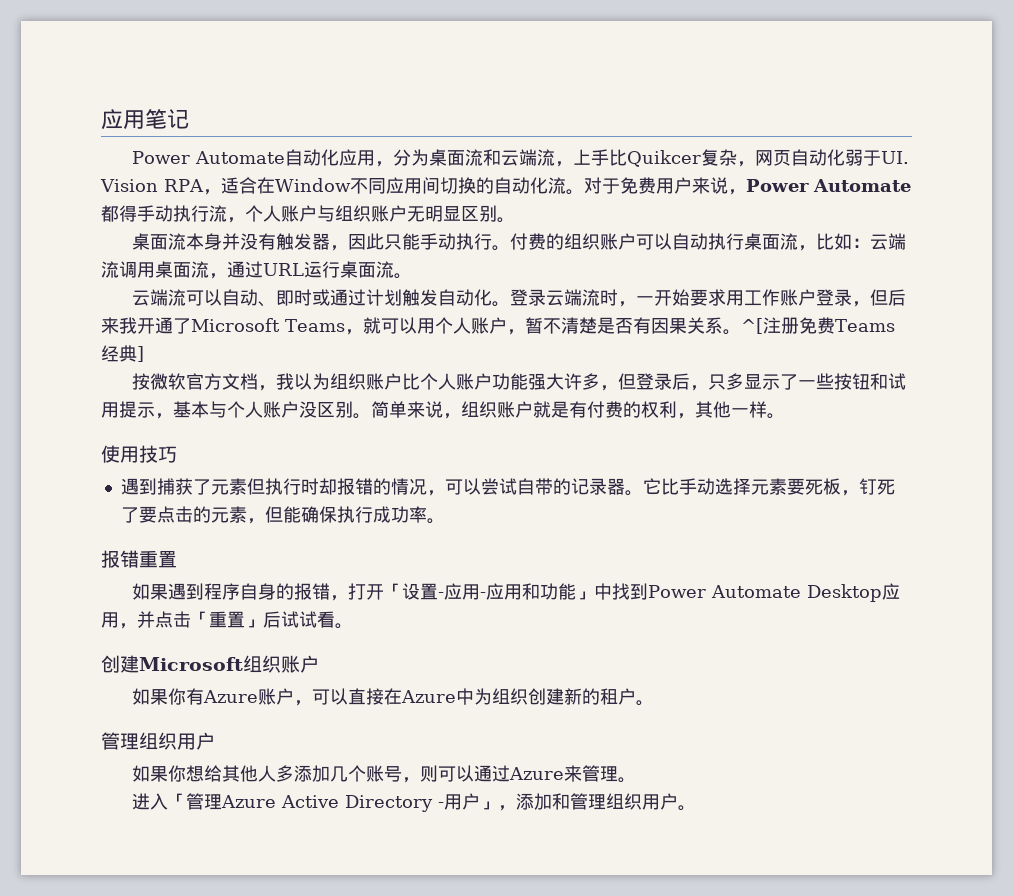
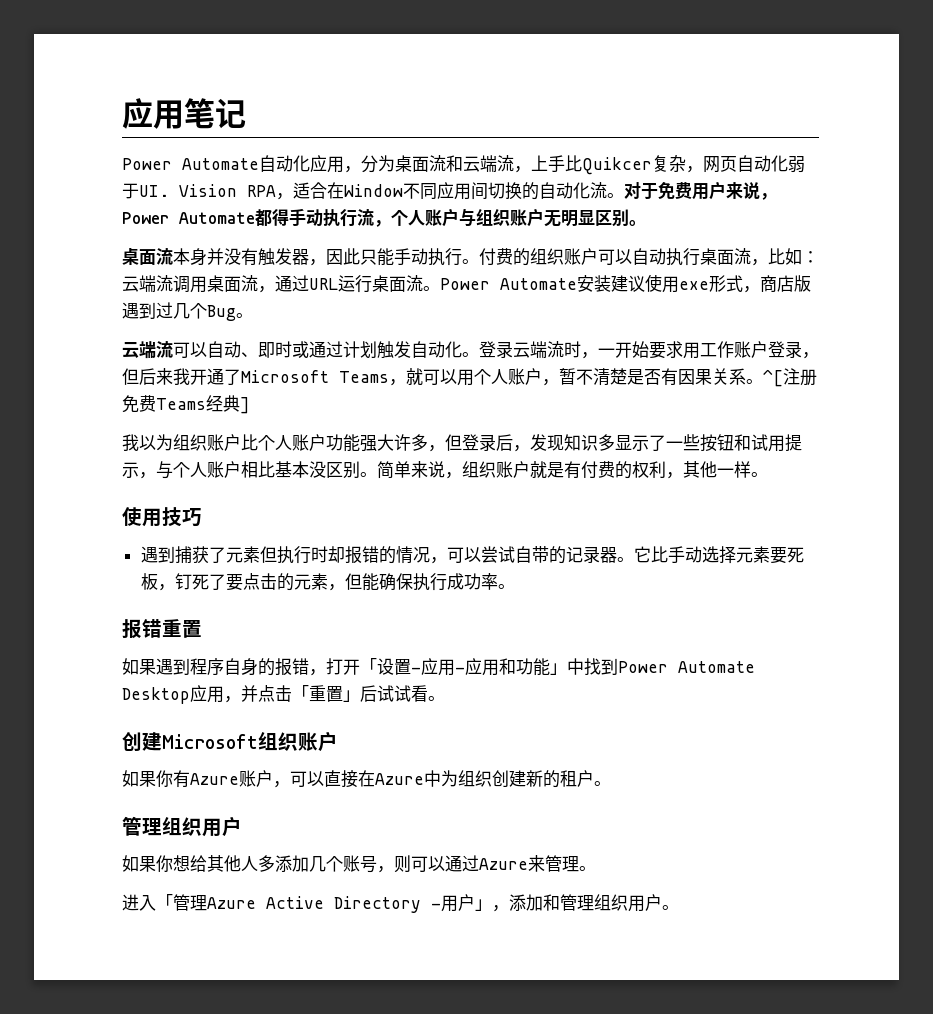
(412, 276) none -> [440,274,811,293] [122,302,253,321] Power Automate安装建议使用exe形式，商店版遇到过几个Bug。
[131,373,276,391] 按微软官方文档， -> (250, 405) none
[707,374,726,390] 只 -> [530,434,598,451] 发现知识
[173,401,209,418] 基本 -> (156, 475) none
(299, 409) none -> [241,461,309,478] 相比基本

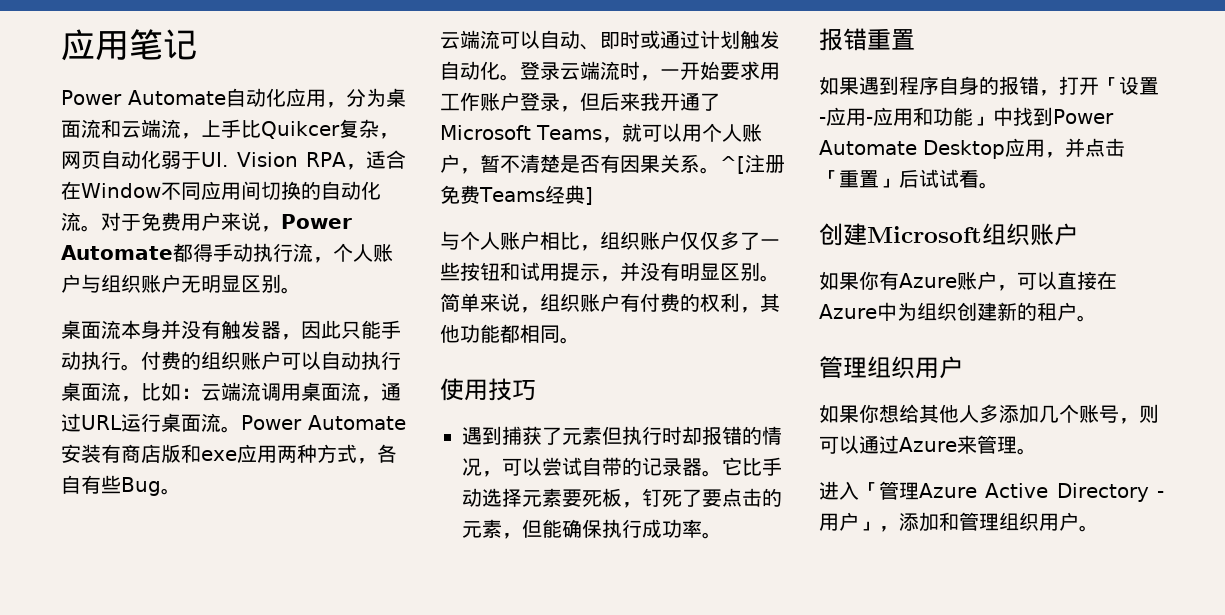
[611,274,811,293] [122,302,207,319] 建议使用exe形式，商店版遇到过几个 -> [101,444,397,464] [61,475,121,494] 有商店版和exe应用两种方式，各自有些
[122,434,649,452] 我以为组织账户比个人账户功能强大许多，但登录后，发现知识多显示 -> [440,231,740,251] 与个人账户相比，组织账户仅仅多
[156,461,326,479] 与个人账户相比基本没 -> [620,262,720,282] 并没有明显
[530,461,564,478] 就是 -> (620, 302) none
[717,461,751,478] 一样 -> [460,324,560,343] 功能都相同

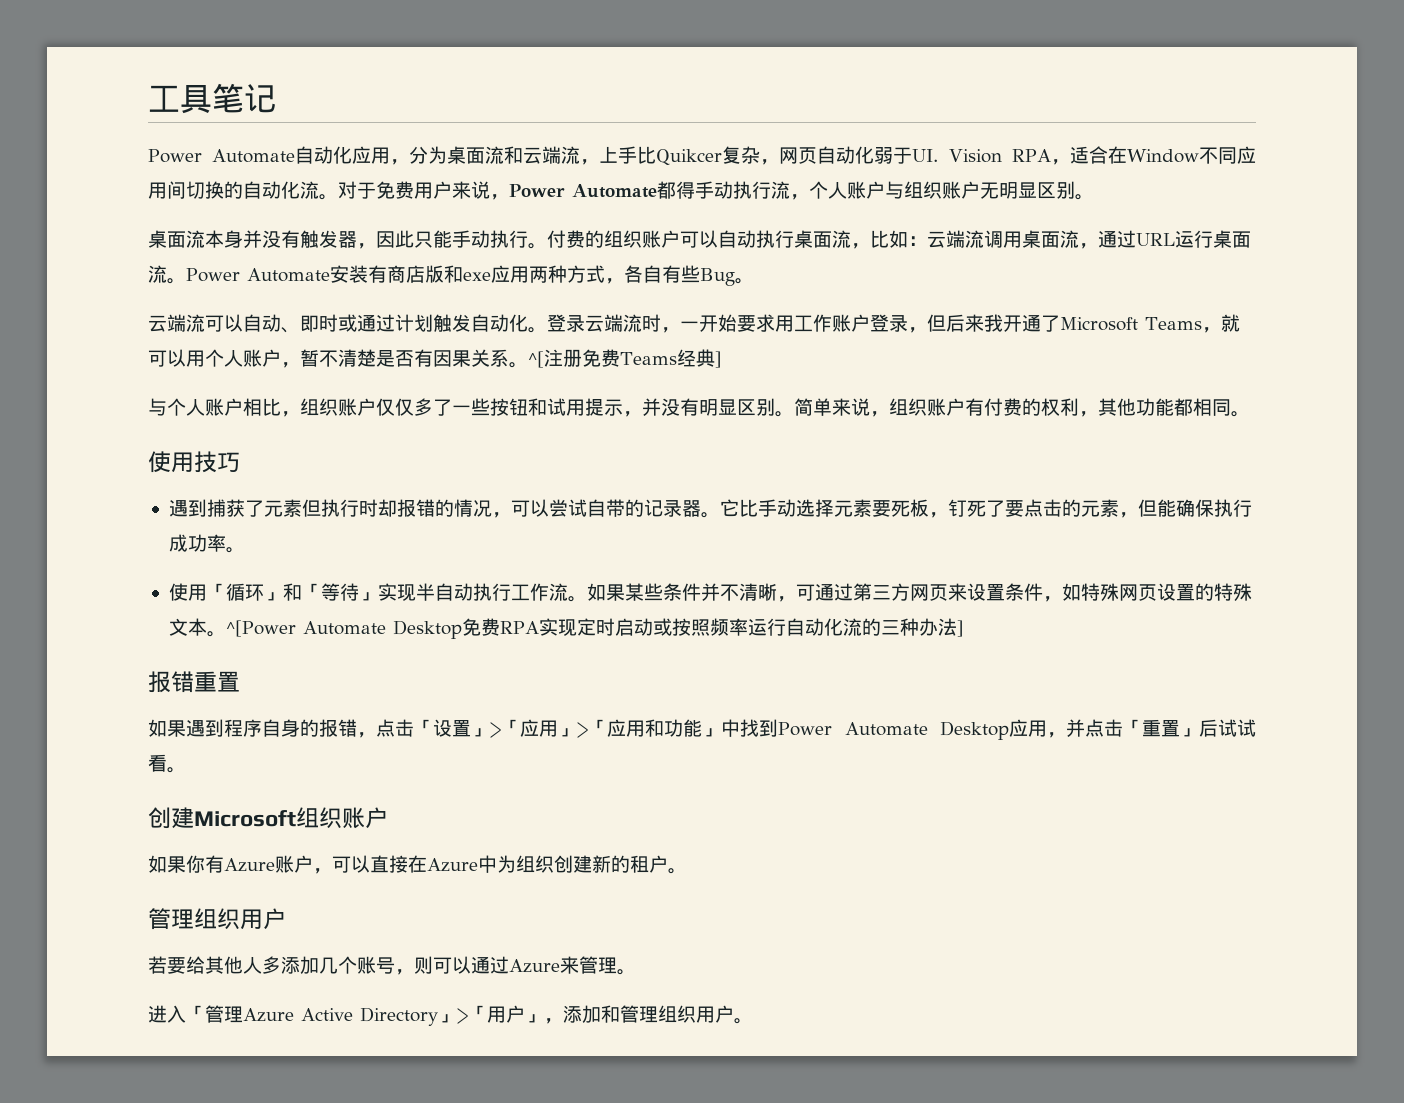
[61,29,129,61] 应用 -> [148,85,212,114] 工具
(722, 535) none -> [168,583,1252,602] [168,618,964,639] // 使用「循环」和「等待」实现半自动执行工作流。如果某些条件并不清晰，可通过第三方网页来设置条件，如特殊网页设置的特殊文本。^[Power Automate Desktop免费RPA实现定时启动或按照频率运行自动化流的三种办法]
[1059,76,1159,95] [819,107,873,126] 打开「设置-应用- -> [376,719,607,738] 点击「设置」>「应用」>「
[819,404,899,423] 如果你想 -> [148,956,186,974] 若要
[1157,491,1164,498] - -> [438,1005,487,1024] 」>「

